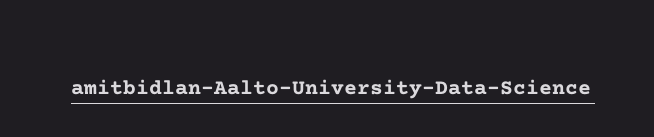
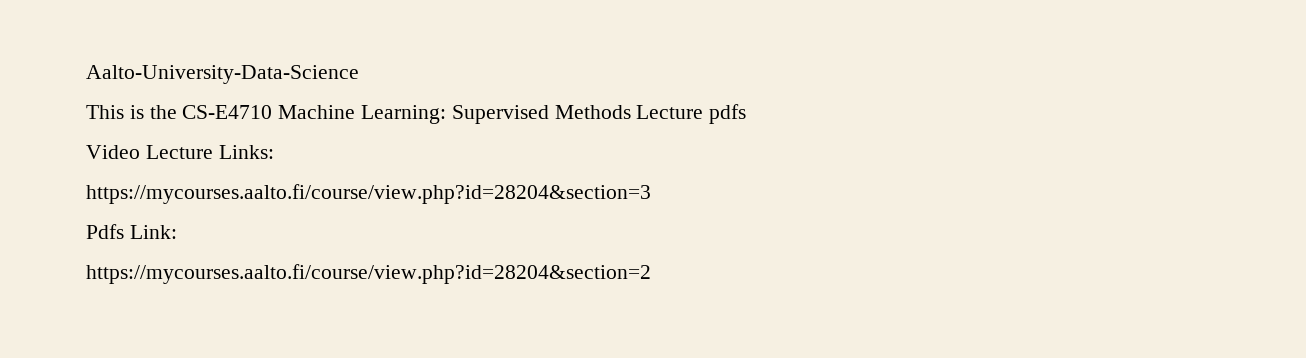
[71,79,591,99] amitbidlan-Aalto-University-Data-Science -> [86,65,359,84] [86,104,747,124] [86,145,274,159] [86,184,651,204] [86,224,177,239] [86,264,651,284] Aalto-University-Data-Science // This is the CS-E4710 Machine Learning: Supervised Methods Lecture pdfs // Video Lecture Links: // https://mycourses.aalto.fi/course/view.php?id=28204&section=3 // Pdfs Link: // https://mycourses.aalto.fi/course/view.php?id=28204&section=2

